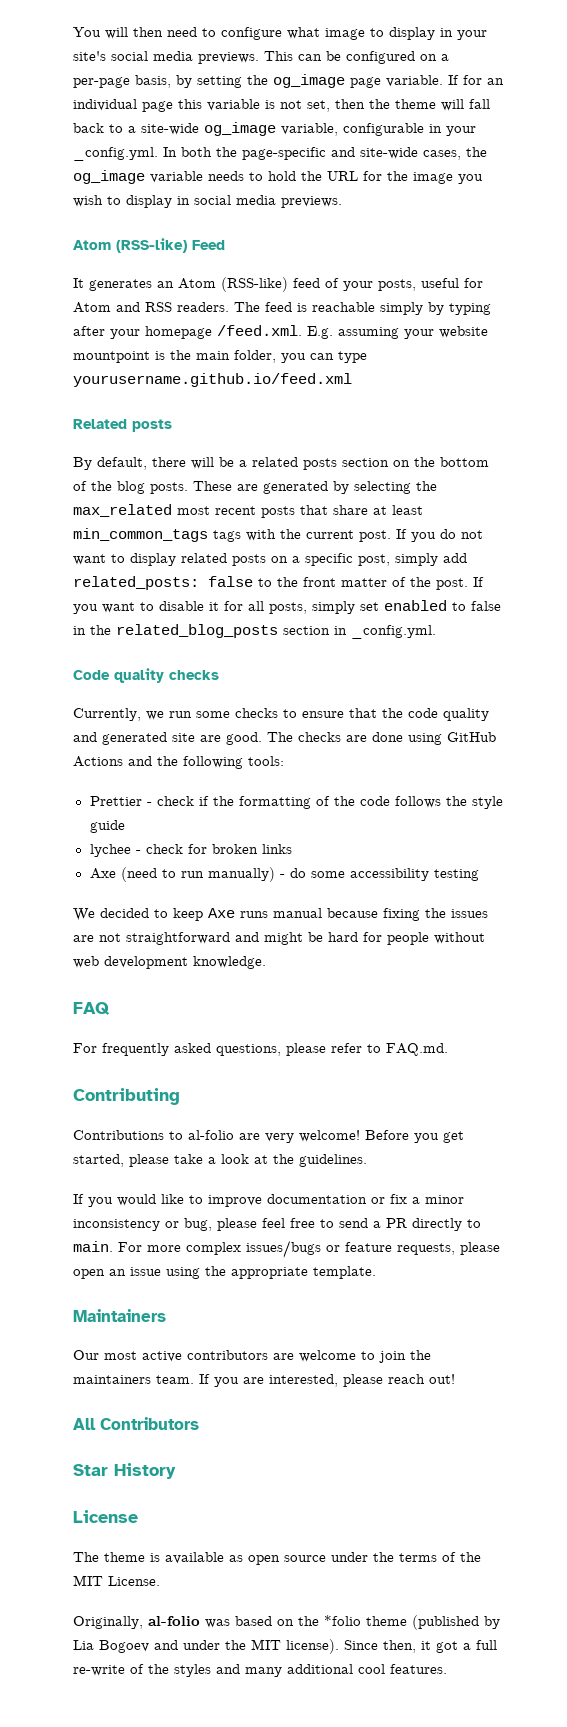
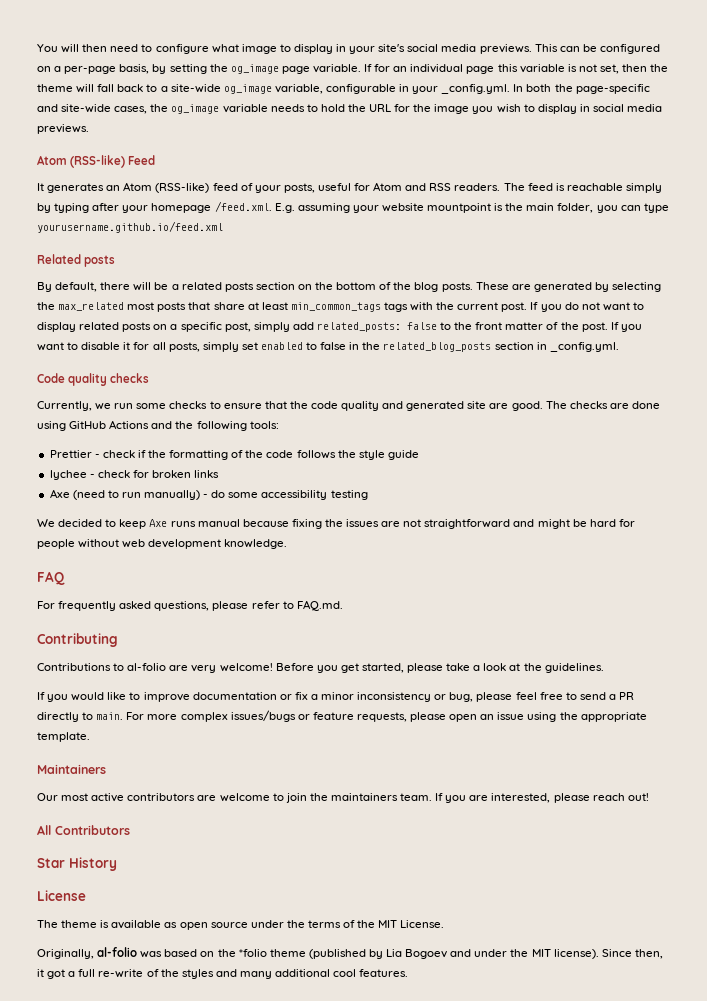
[215,506,256,515] recent -> (155, 306) none

